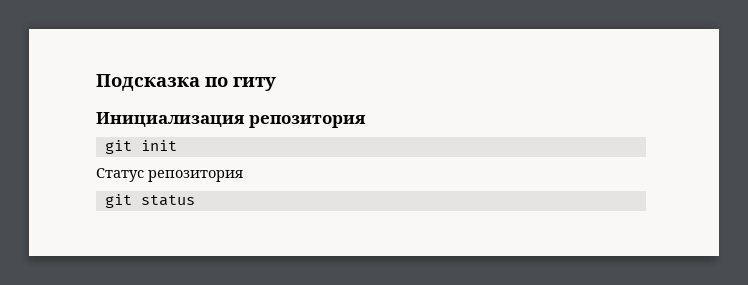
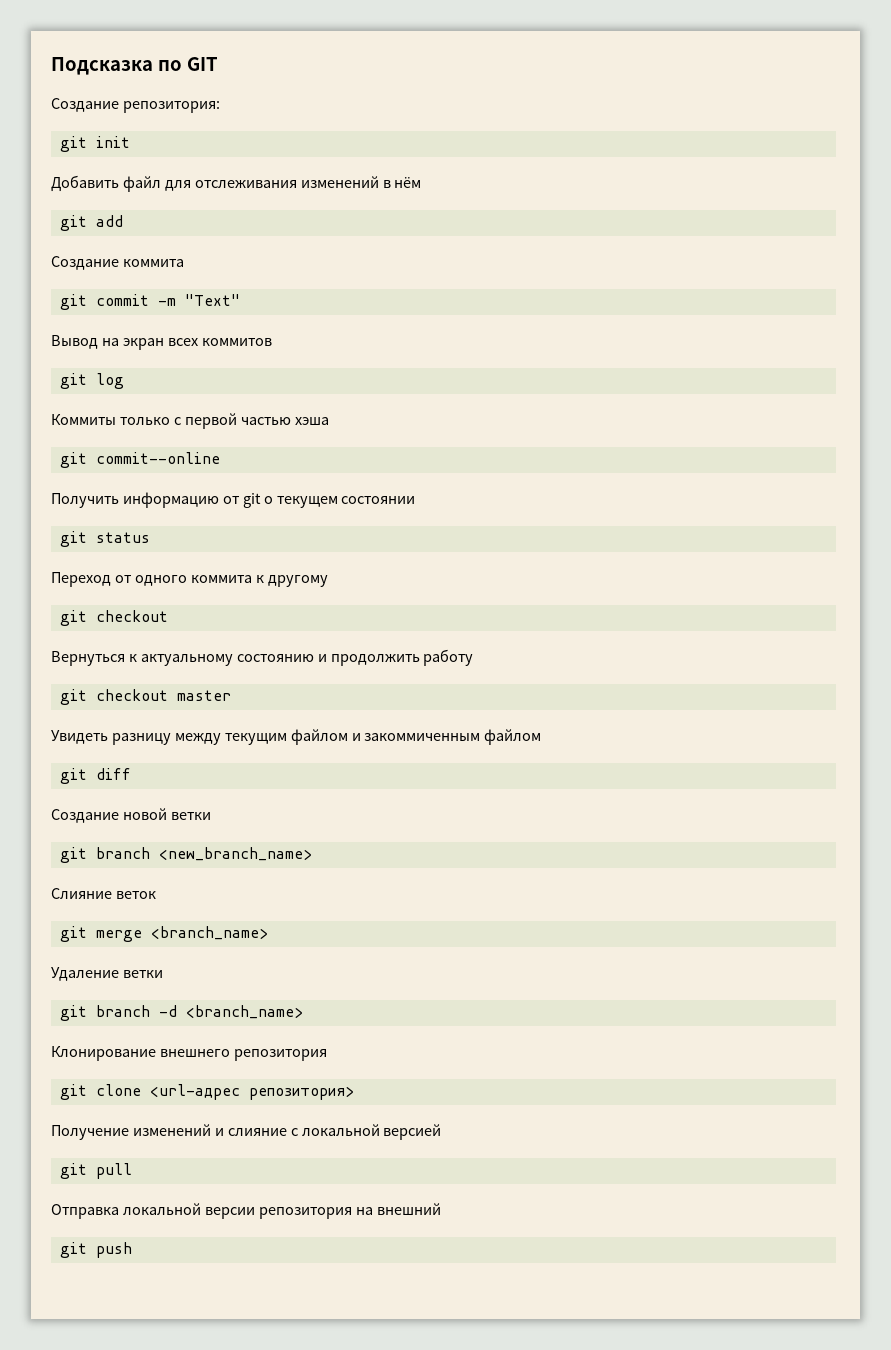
[233,77,276,91] [96,112,366,128] гиту // Инициализация репозитория -> [186,57,218,71] [51,98,220,113] GIT // Создание репозитория:
[96,168,243,182] [104,194,195,208] Статус репозитория // git status -> [51,175,422,192] [59,215,123,231] [51,256,184,270] [59,294,240,310] [51,335,272,350] [59,373,124,389] [51,413,329,429] [59,452,220,468] [51,492,416,508] [59,531,150,547] [51,572,328,587] [59,610,168,626] [51,649,474,666] [59,689,231,705] [51,729,542,745] [59,768,131,784] [51,808,211,823] [59,847,312,863] [51,888,156,899] [59,926,268,942] [51,967,163,981] [59,1005,303,1021] [51,1046,327,1061] [59,1084,354,1100] [51,1124,442,1140] [59,1163,132,1179] [51,1203,441,1219] [59,1242,132,1258] Добавить файл для отслеживания изменений в нём // git add // Создание коммита // git commit -m "Text" // Вывод на экран всех коммитов // git log // Коммиты только с первой частью хэша // git commit--online // Получить информацию от git о текущем состоянии // git status // Переход от одного коммита к другому // git checkout // Вернуться к актуальному состоянию и продолжить работу // git checkout master // Увидеть разницу между текущим файлом и закоммиченным файлом // git diff // Создание новой ветки // git branch <new_branch_name> // Слияние веток // git merge <branch_name> // Удаление ветки // git branch -d <branch_name> // Клонирование внешнего репозитория // git clone <url-адрес репозитория> // Получение изменений и слияние с локальной версией // git pull // Отправка локальной версии репозитория на внешний // git push

